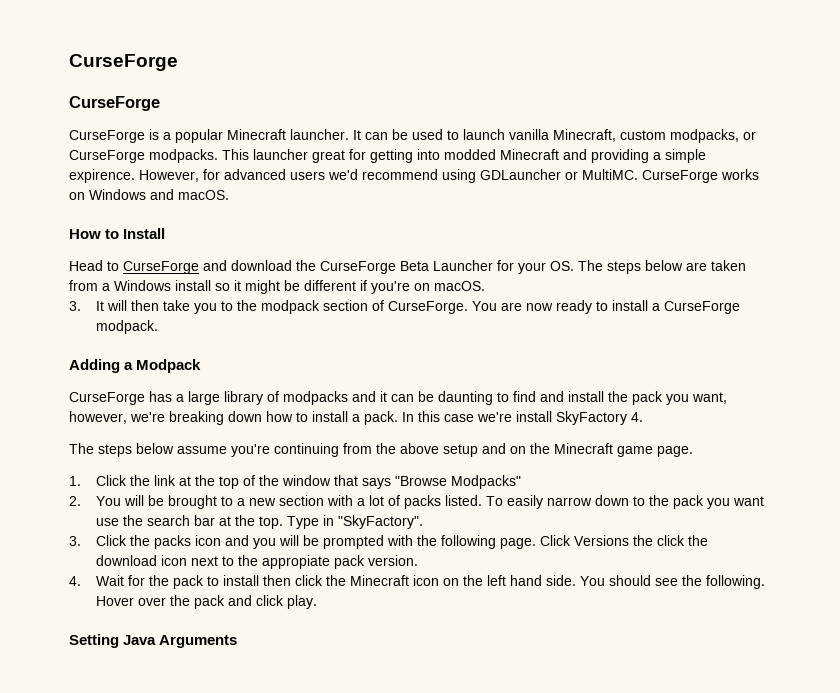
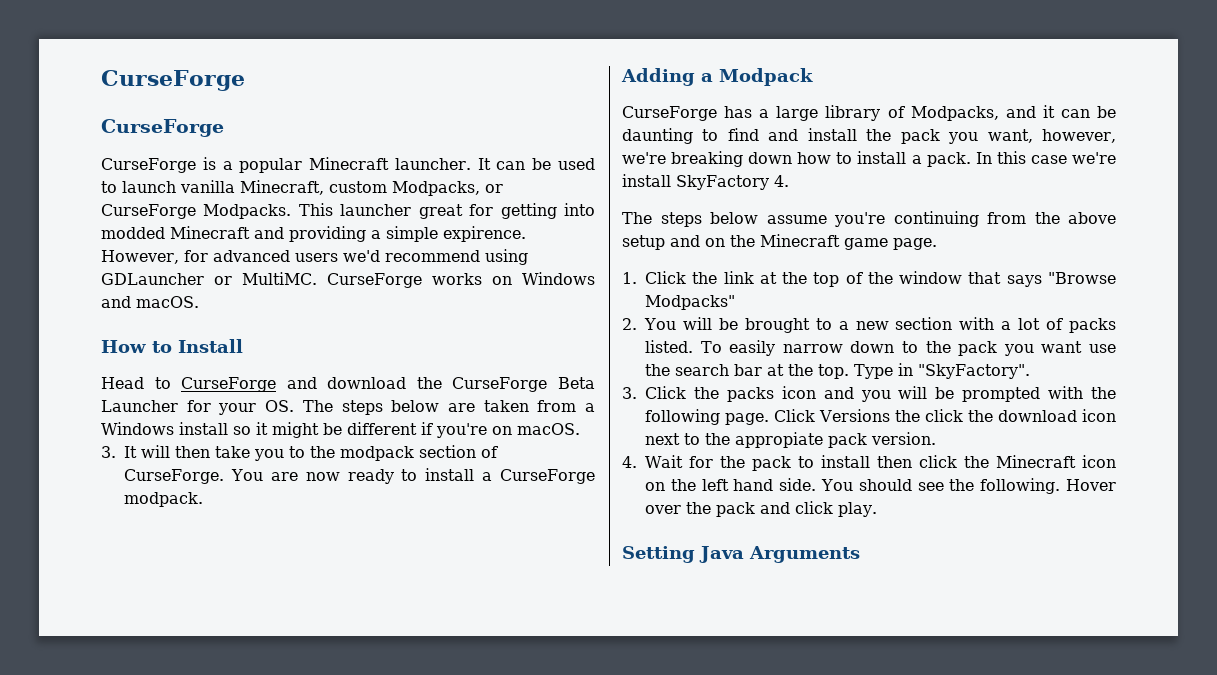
[670,129,739,143] modpacks, -> [392,181,480,196] Modpacks,
[149,149,218,163] modpacks. -> [203,204,292,219] Modpacks.
[283,391,348,405] modpacks -> [910,106,999,121] Modpacks,

